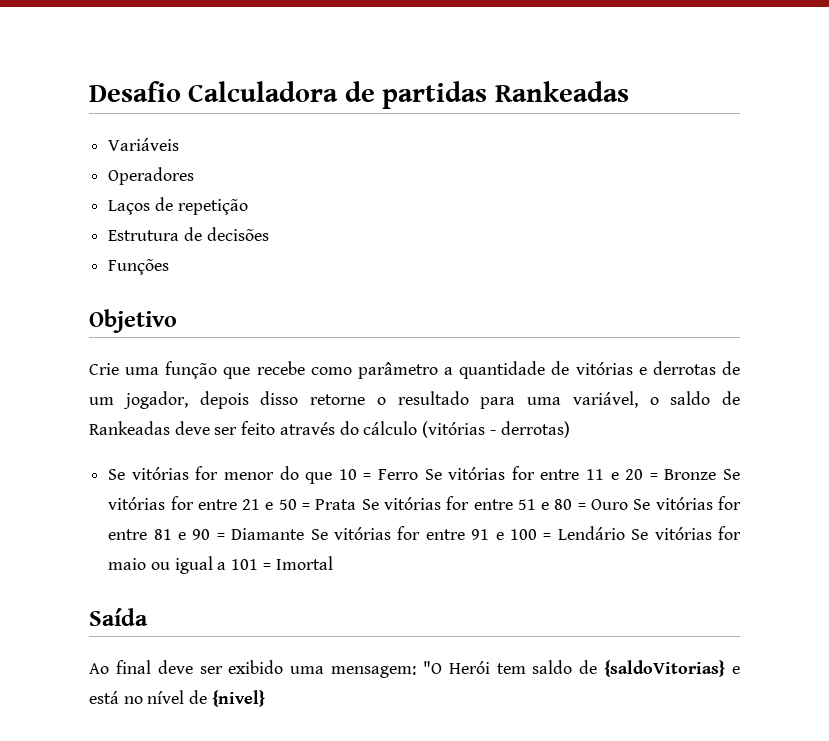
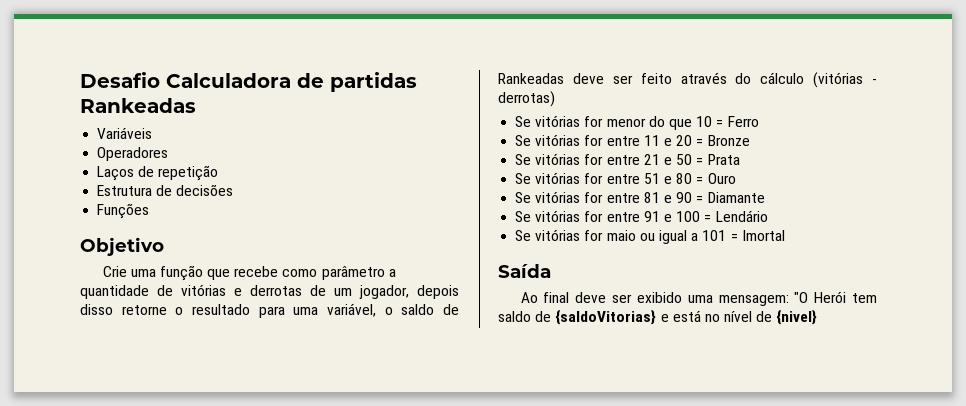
(419, 474) none -> (759, 121) //
(717, 474) none -> (750, 140) //
(357, 504) none -> (740, 159) //
(629, 504) none -> (736, 178) //
(305, 534) none -> (765, 197) //
(625, 533) none -> (768, 216) //

